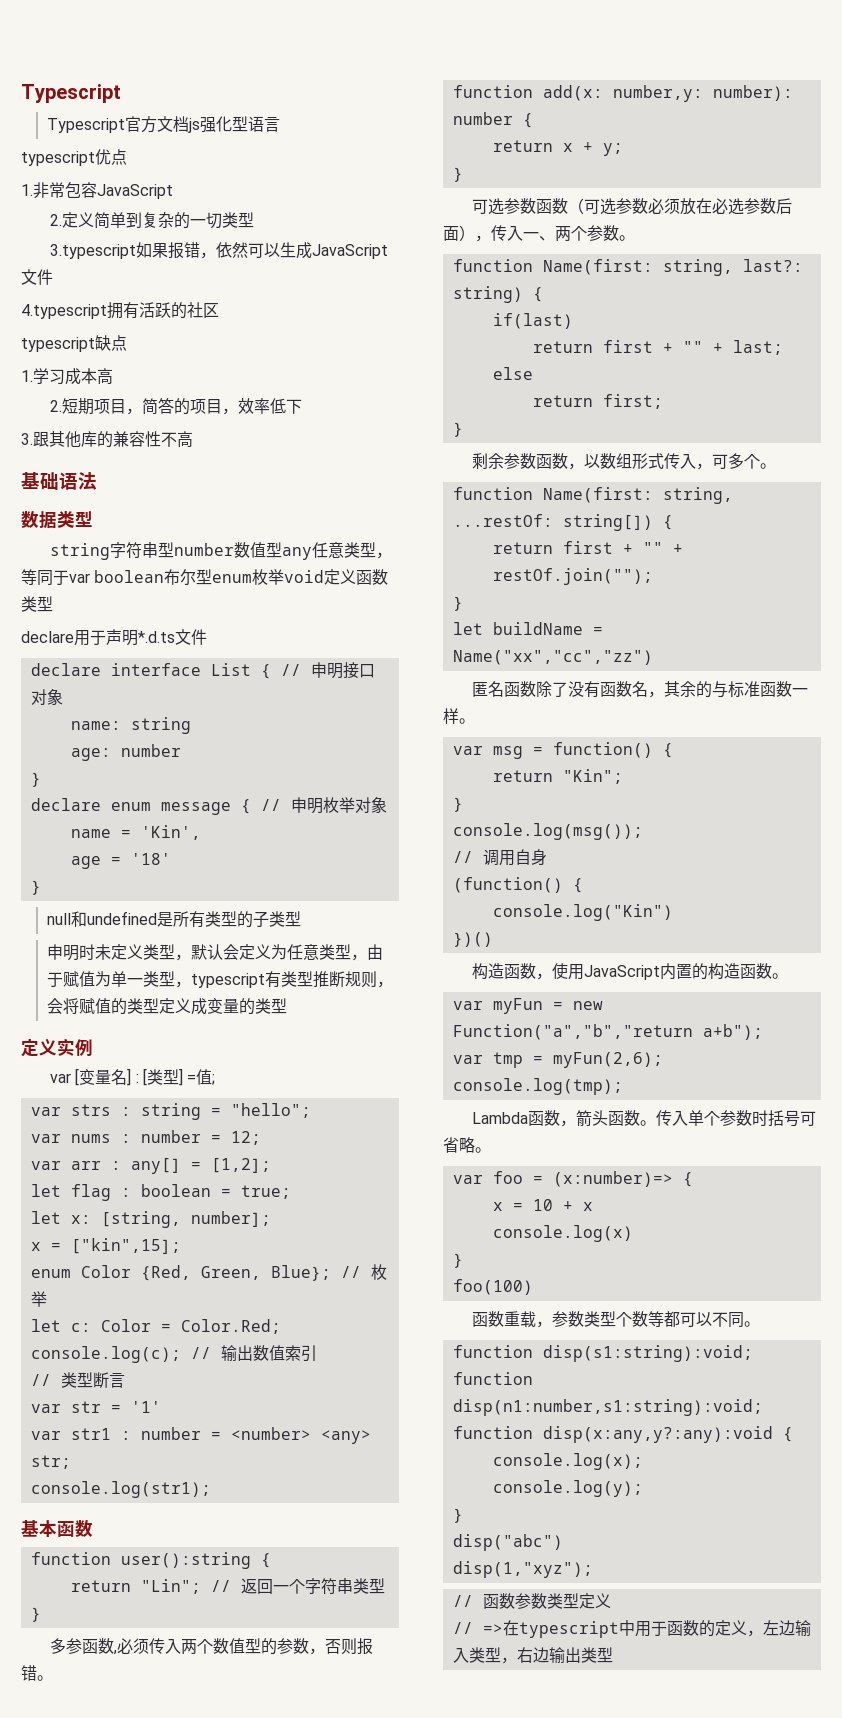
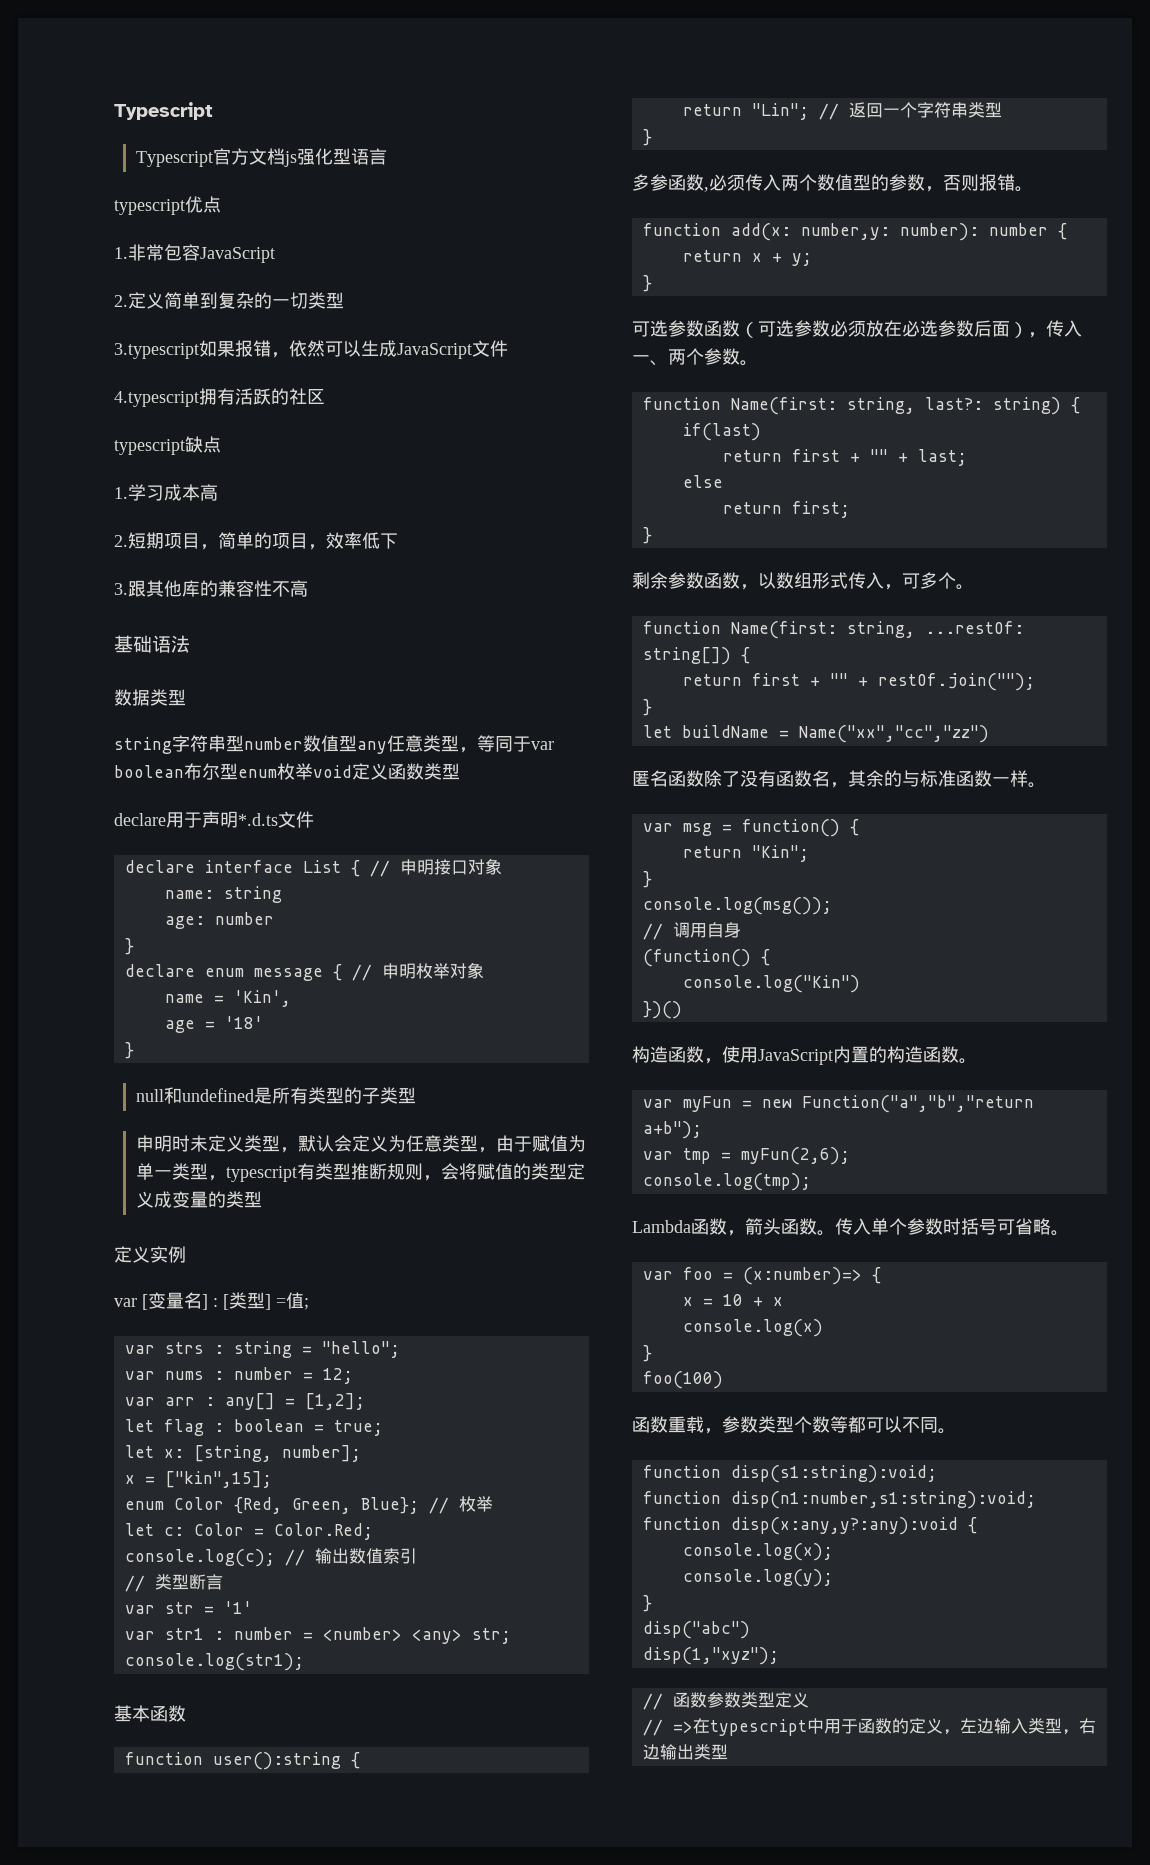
[157,398,174,414] 答 -> [236,532,254,549] 单

